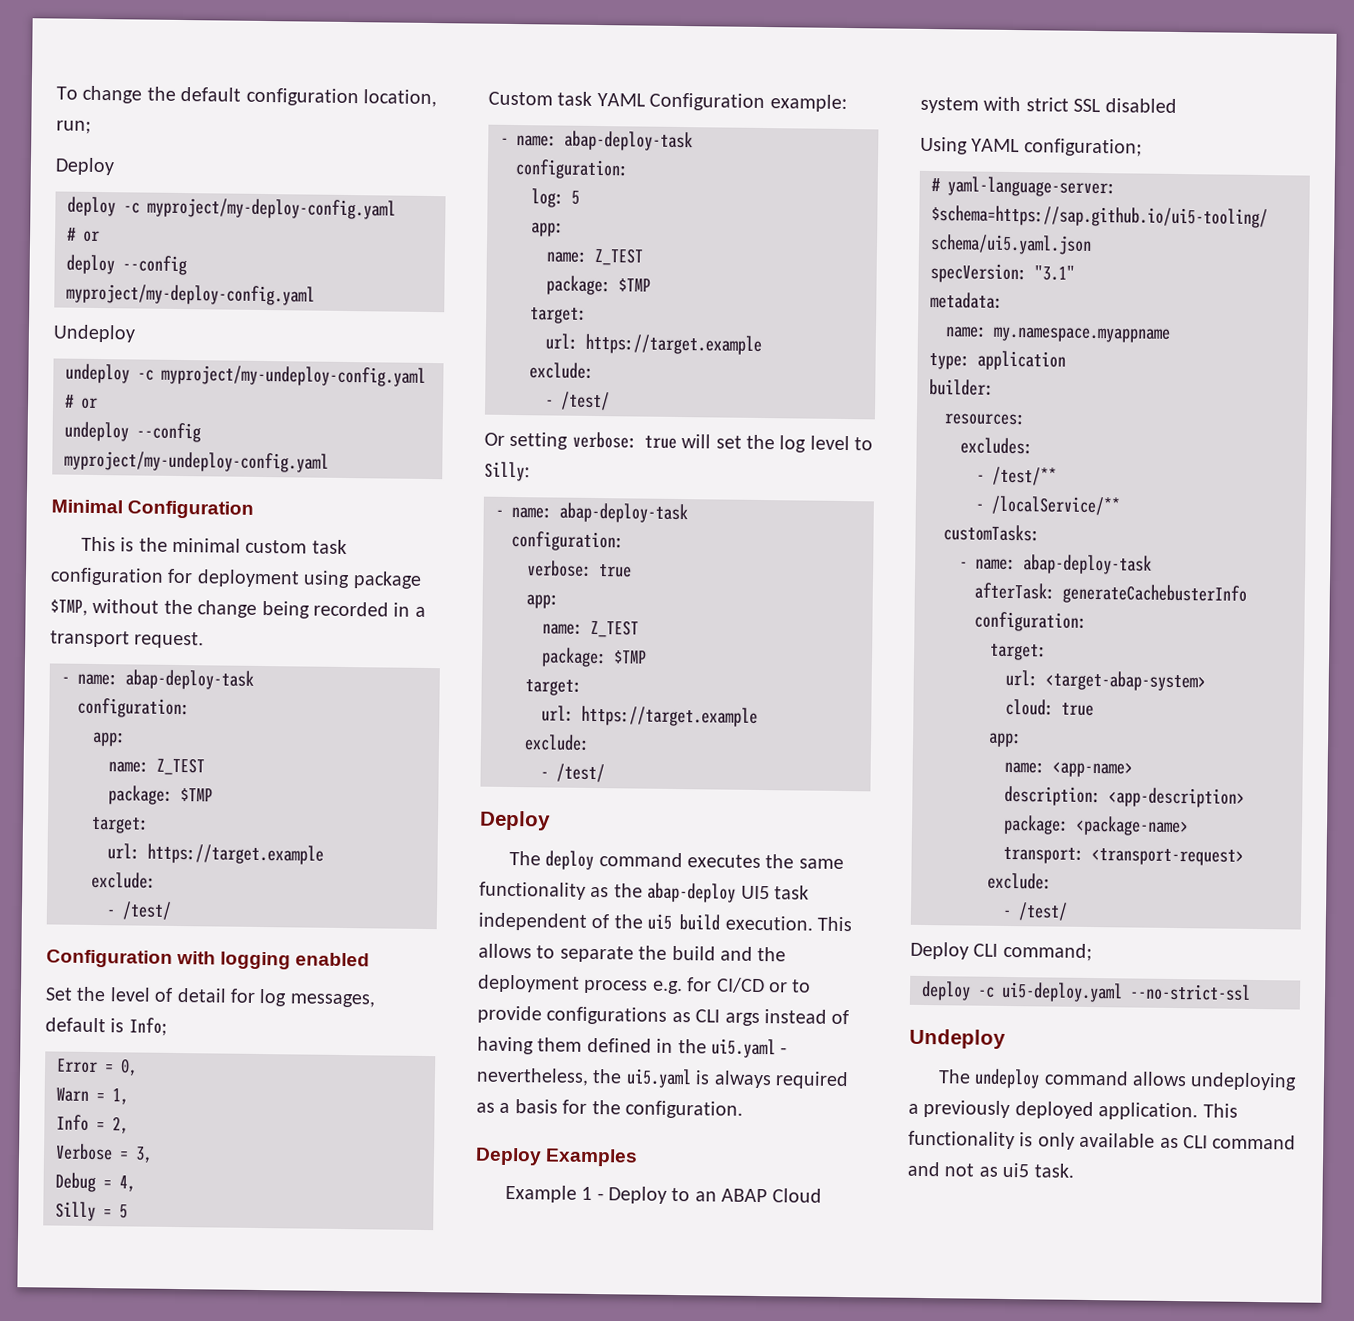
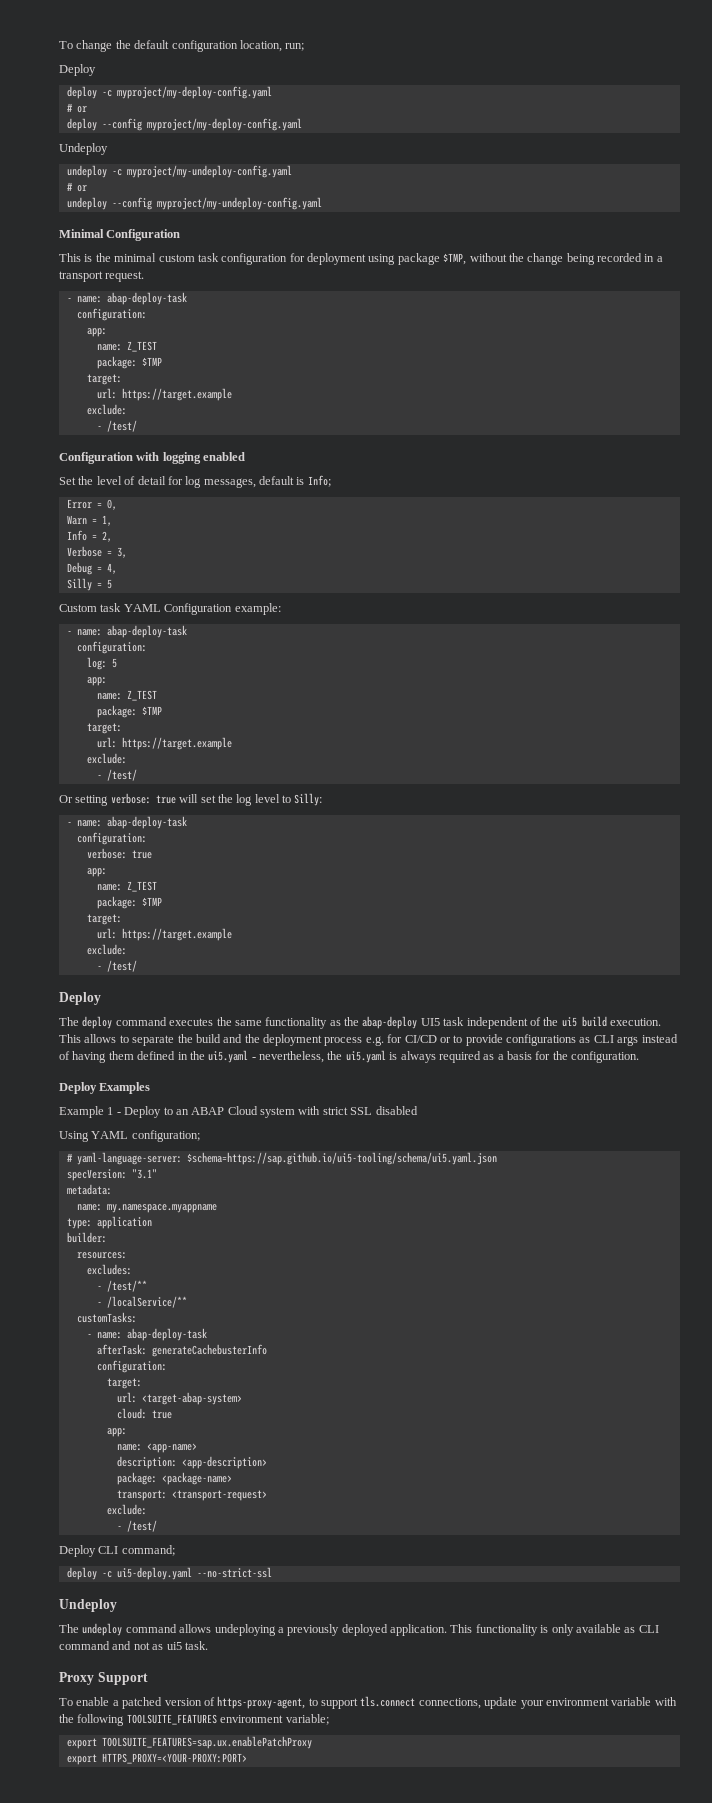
(1074, 1170) none -> [59,1672,148,1685] [59,1696,677,1709] [59,1714,329,1726] [66,1736,312,1749] [66,1753,247,1765] // Proxy Support // To enable a patched version of https-proxy-agent, to support tls.connect connections, update your environment variable with the following TOOLSUITE_FEATURES environment variable; // export TOOLSUITE_FEATURES=sap.ux.enablePatchProxy // export HTTPS_PROXY=<YOUR-PROXY:PORT>

